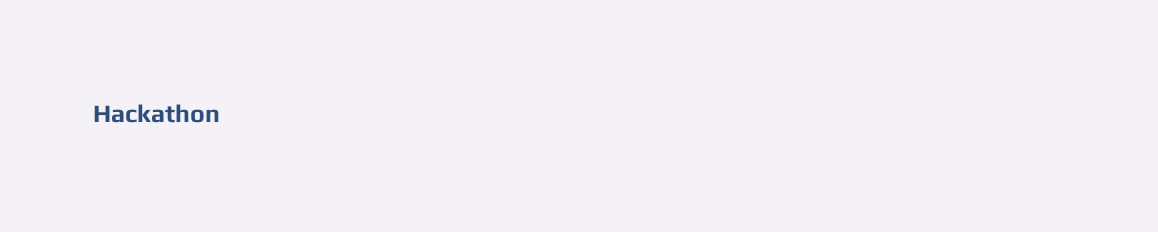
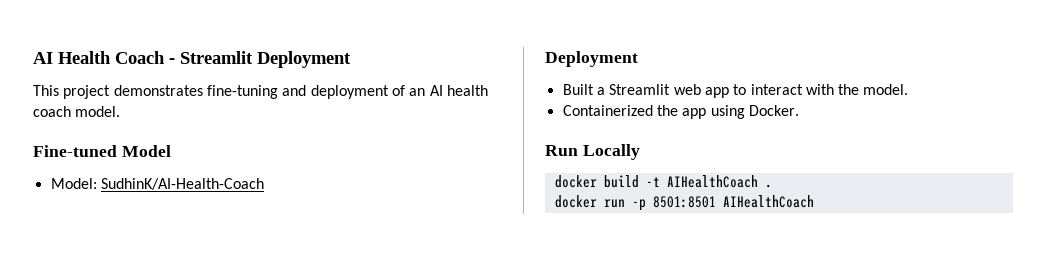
[93,104,220,123] Hackathon -> [33,51,351,68] [33,85,488,99] [33,106,121,117] [33,145,171,157] [50,178,264,190] [545,51,638,67] [562,84,909,98] [562,105,799,119] [545,144,640,160] [554,175,772,188] [554,195,814,211] AI Health Coach - Streamlit Deployment // This project demonstrates fine-tuning and deployment of an AI health coach model. // Fine-tuned Model // Model: SudhinK/AI-Health-Coach // Deployment // Built a Streamlit web app to interact with the model. // Containerized the app using Docker. // Run Locally // docker build -t AIHealthCoach . // docker run -p 8501:8501 AIHealthCoach

